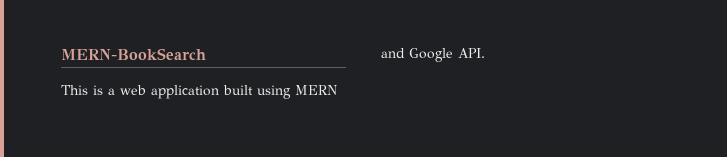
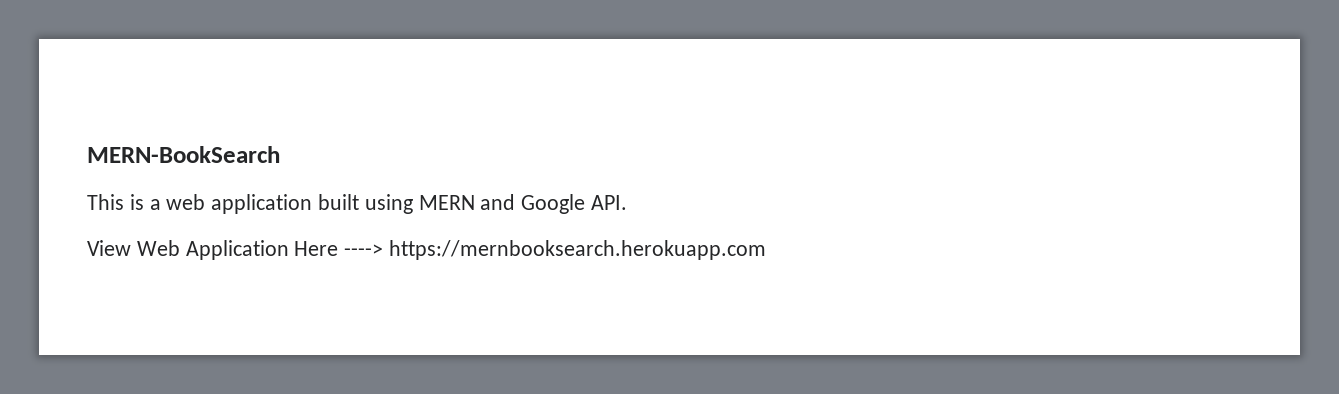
(485, 53) none -> [87,240,767,260] // View Web Application Here ----> https://mernbooksearch.herokuapp.com

